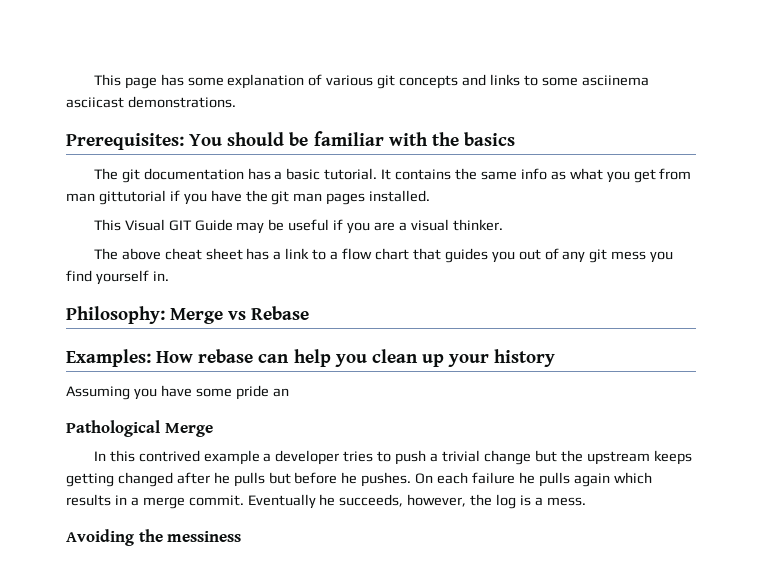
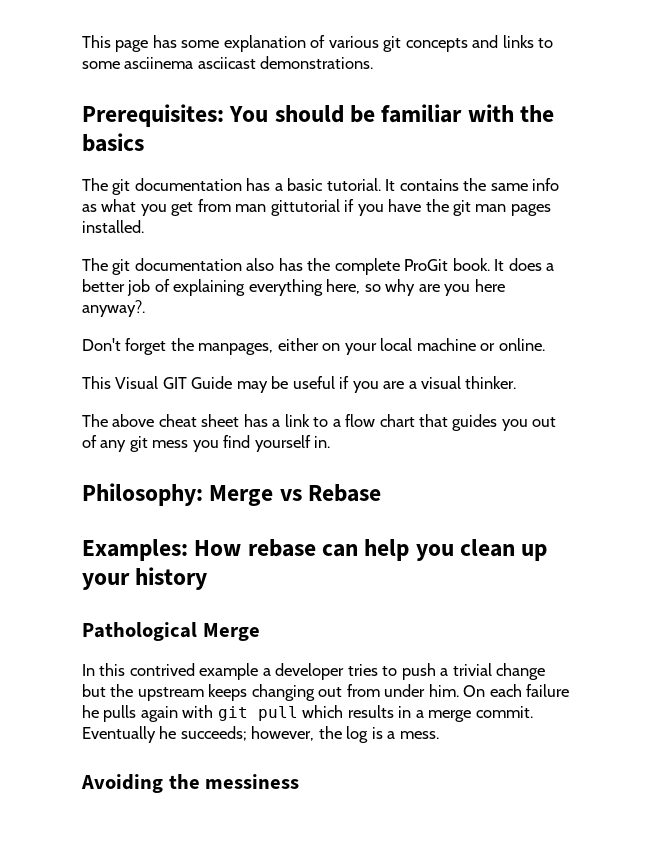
(431, 196) none -> [82,258,555,275] [82,279,505,296] [82,300,145,317] [82,338,545,355] // The git documentation also has the complete ProGit book. It does a better job of explaining everything here, so why are you here anyway?. // Don't forget the manpages, either on your local machine or online.
[66,385,289,400] // Assuming you have some pride an -> (208, 578) none
[66,472,412,487] getting changed after he pulls but before he pushes. -> [251,684,459,701] changing out from under him.
(610, 480) none -> [182,705,298,721] with git pull
[339,494,404,507] succeeds, -> [180,726,247,741] succeeds;

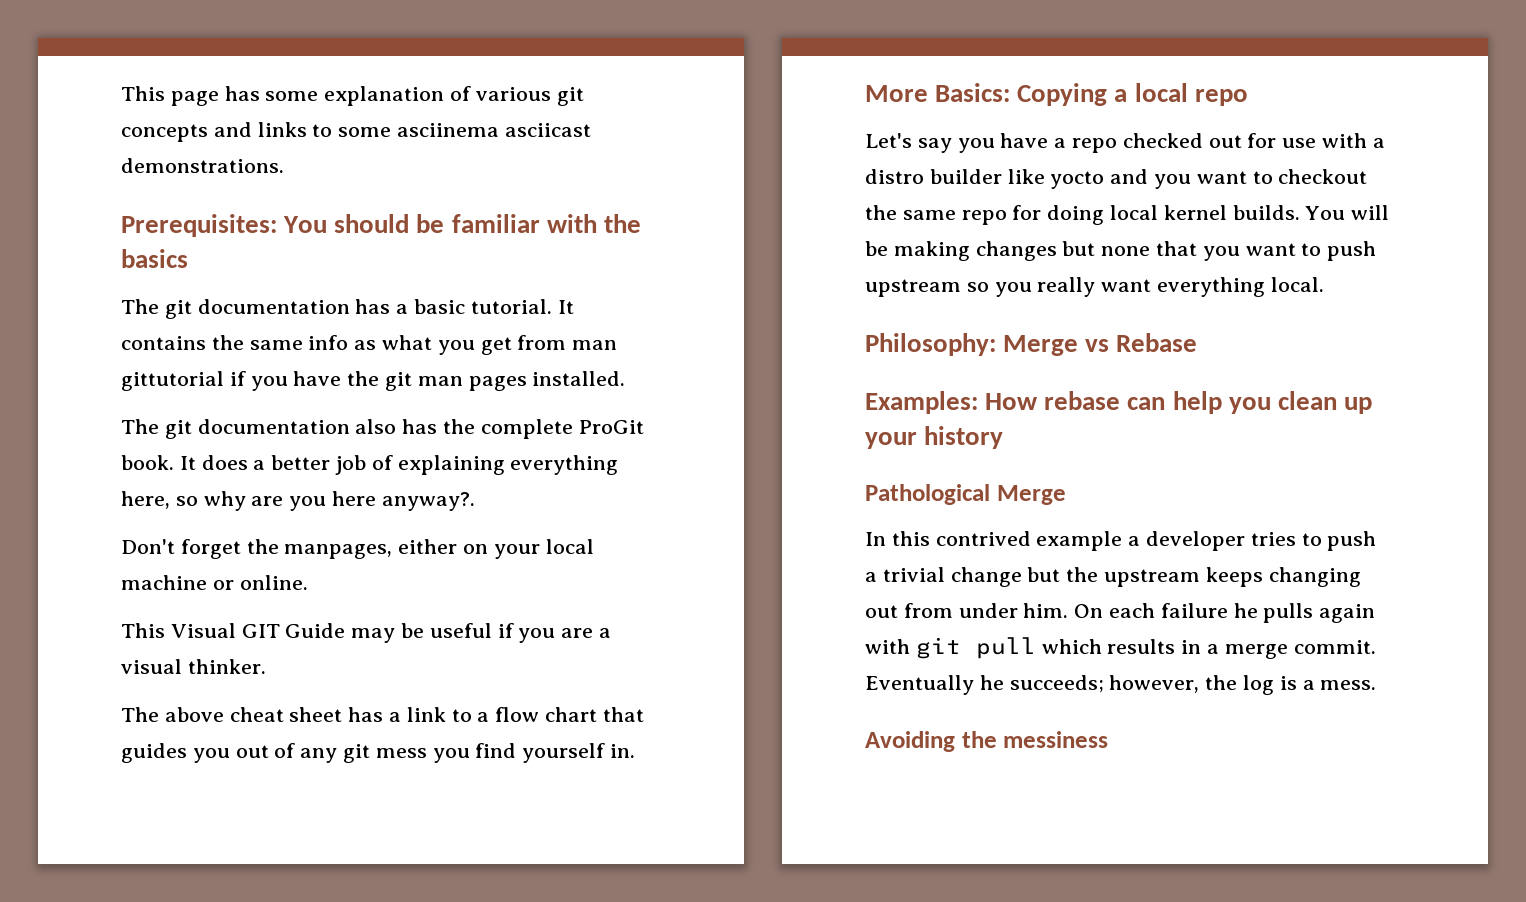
(331, 442) none -> [865,83,1248,106] [865,133,1385,153] [865,169,1368,189] [865,205,1390,225] [865,241,1377,261] [865,277,1324,297] // More Basics: Copying a local repo // Let's say you have a repo checked out for use with a distro builder like yocto and you want to checkout the same repo for doing local kernel builds. You will be making changes but none that you want to push upstream so you really want everything local.

